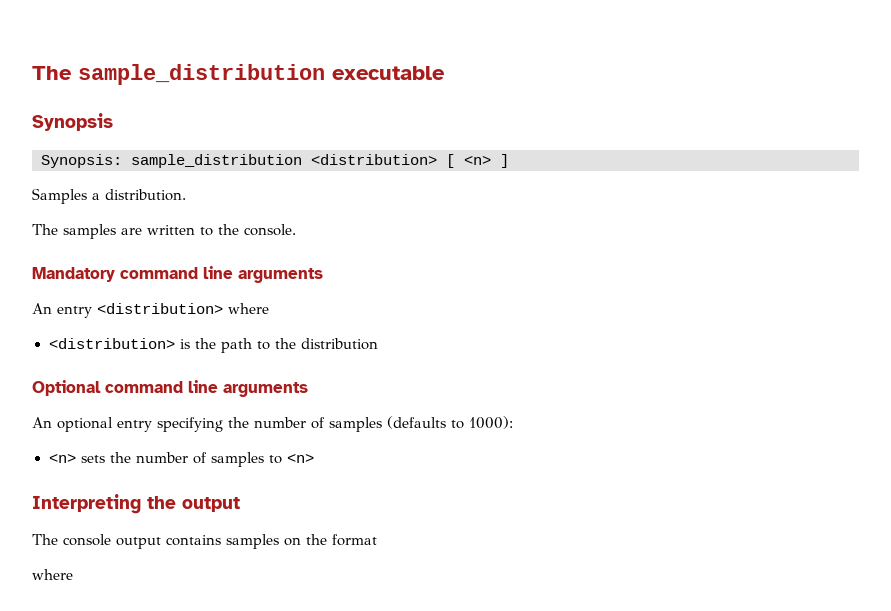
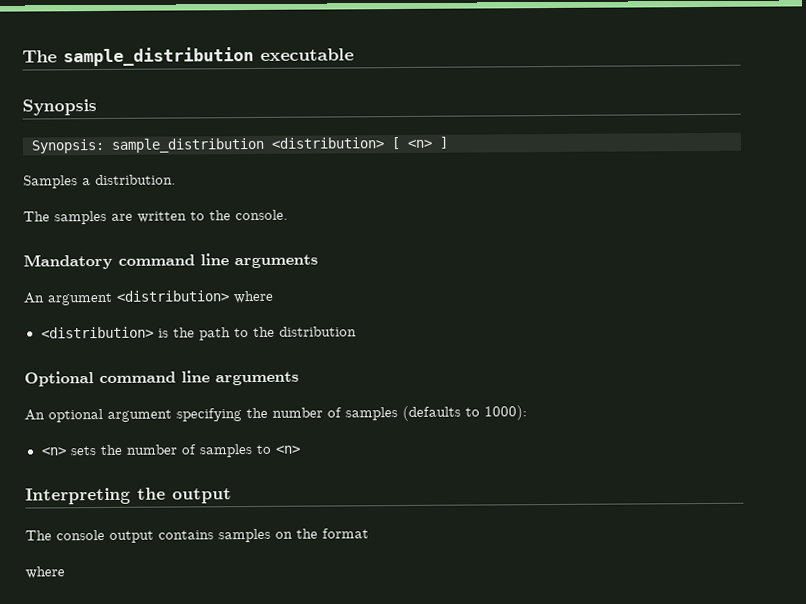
[57,306,92,318] entry -> [47,292,113,306] argument
[117,420,152,432] entry -> [107,409,172,422] argument

